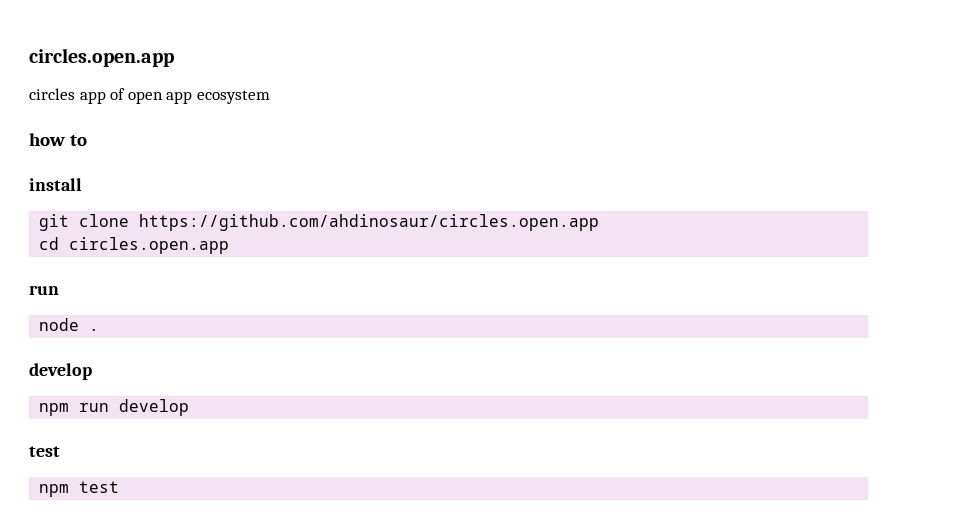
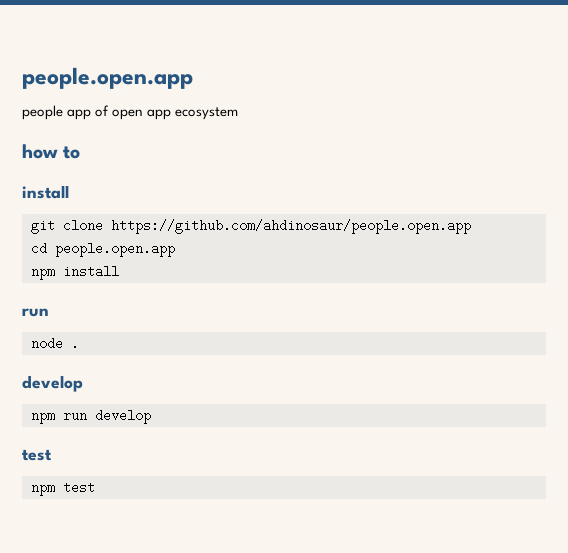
[29,48,174,67] [29,88,75,100] circles.open.app // circles -> [22,67,193,89] [22,105,63,120] people.open.app // people
[139,214,600,231] https://github.com/ahdinosaur/circles.open.app -> [111,219,471,234] https://github.com/ahdinosaur/people.open.app
[69,237,230,254] circles.open.app -> [55,242,175,257] [31,265,119,280] people.open.app // npm install

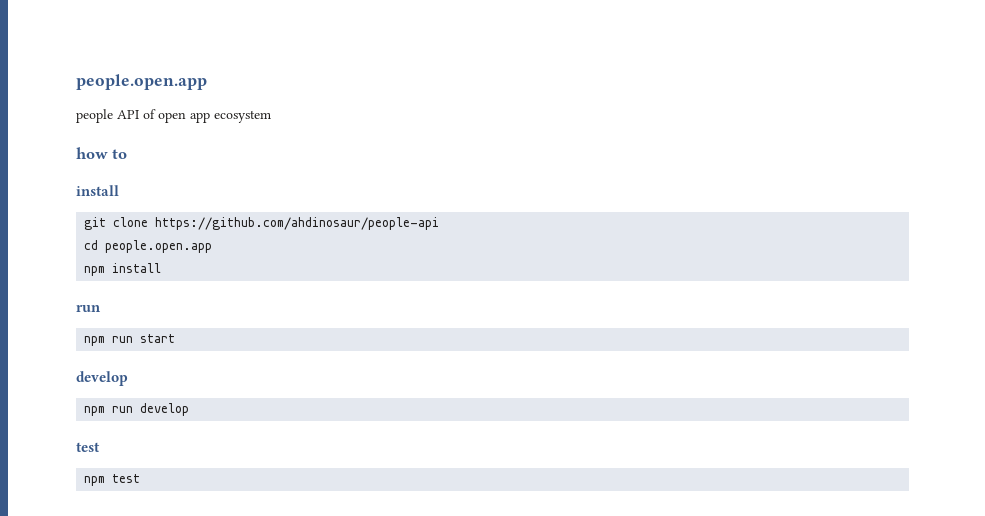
[67,109,92,120] app -> [117,110,139,119] API
[111,219,471,234] https://github.com/ahdinosaur/people.open.app -> [155,217,440,230] https://github.com/ahdinosaur/people-api
[31,337,79,350] node . -> [84,334,176,346] npm run start

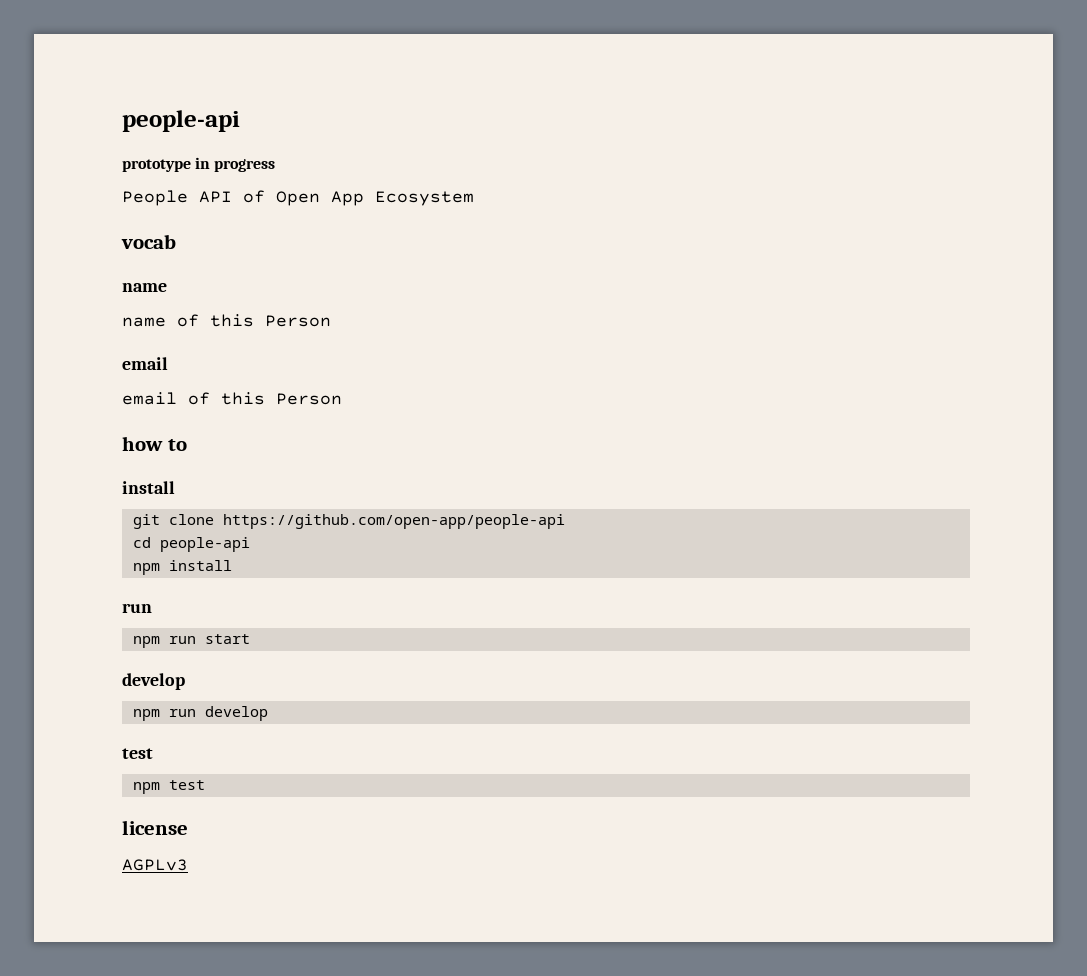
[76,74,207,90] [76,109,271,123] people.open.app // people API of open app ecosystem -> [122,110,240,132] [122,157,276,172] [122,190,474,206] [121,234,176,249] [122,283,167,292] [122,314,331,327] [122,357,168,370] [122,392,342,405] people-api // prototype in progress // People API of Open App Ecosystem // vocab // name // name of this Person // email // email of this Person
[155,217,440,230] https://github.com/ahdinosaur/people-api -> [222,514,565,529] https://github.com/open-app/people-api
[105,240,213,253] people.open.app -> [159,537,250,552] people-api
(141, 478) none -> [122,820,188,835] [122,859,188,871] // license // AGPLv3

